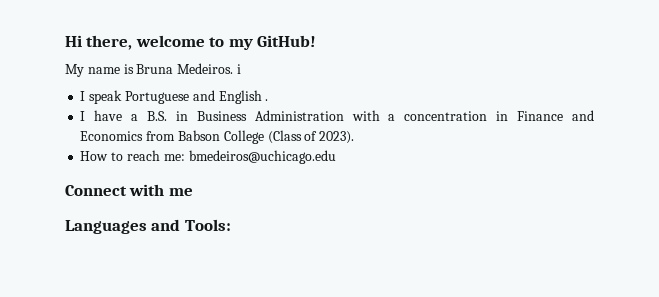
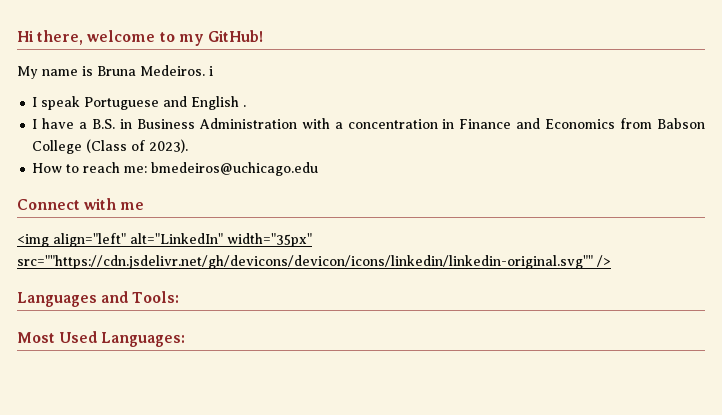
(193, 192) none -> [17,233,312,247] [17,255,611,269] // <img align="left" alt="LinkedIn" width="35px" src=""https://cdn.jsdelivr.net/gh/devicons/devicon/icons/linkedin/linkedin-original.svg"" />
(231, 225) none -> [17,331,186,347] // Most Used Languages:

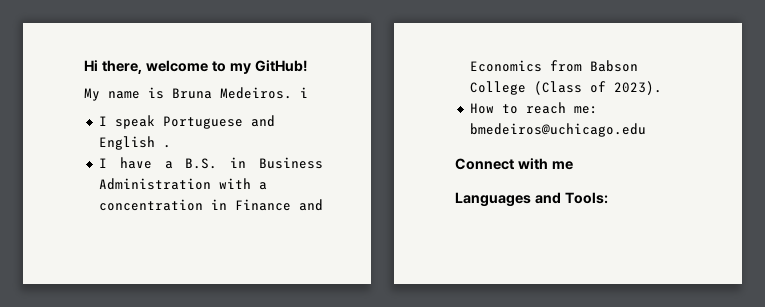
[17,233,312,247] [17,255,611,269] // <img align="left" alt="LinkedIn" width="35px" src=""https://cdn.jsdelivr.net/gh/devicons/devicon/icons/linkedin/linkedin-original.svg"" /> -> (573, 165) none
[17,331,186,347] // Most Used Languages: -> (608, 198) none

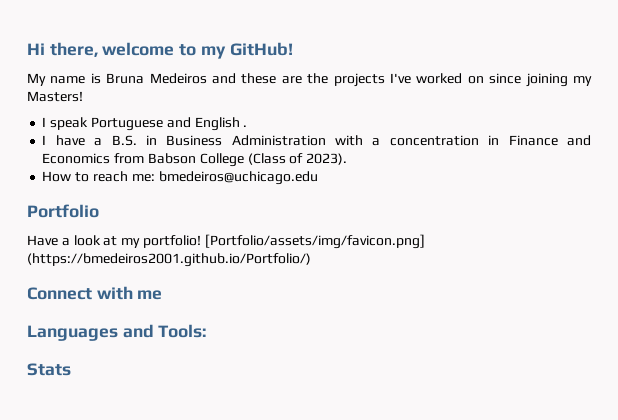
[220,87,308,99] Medeiros. i -> [149,73,592,87] [27,91,83,102] Medeiros and these are the projects I've worked on since joining my Masters!
(646, 130) none -> [27,204,99,218] [27,234,425,249] [27,253,311,267] // Portfolio // Have a look at my portfolio! [Portfolio/assets/img/favicon.png] (https://bmedeiros2001.github.io/Portfolio/)
(608, 198) none -> [27,363,71,376] // Stats

